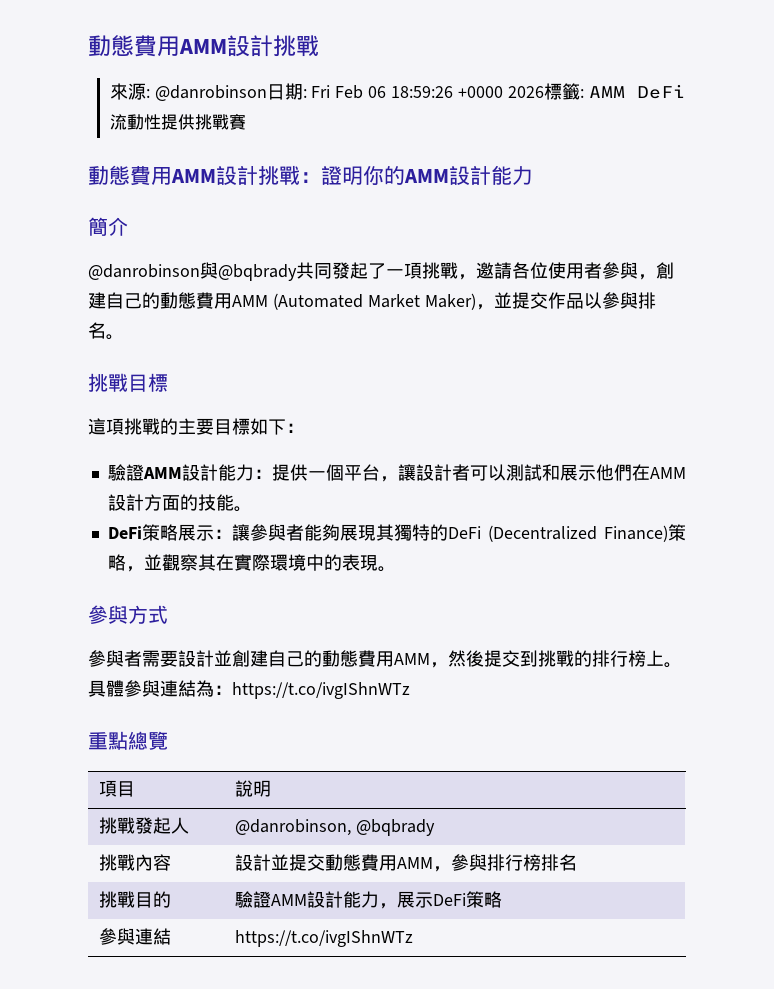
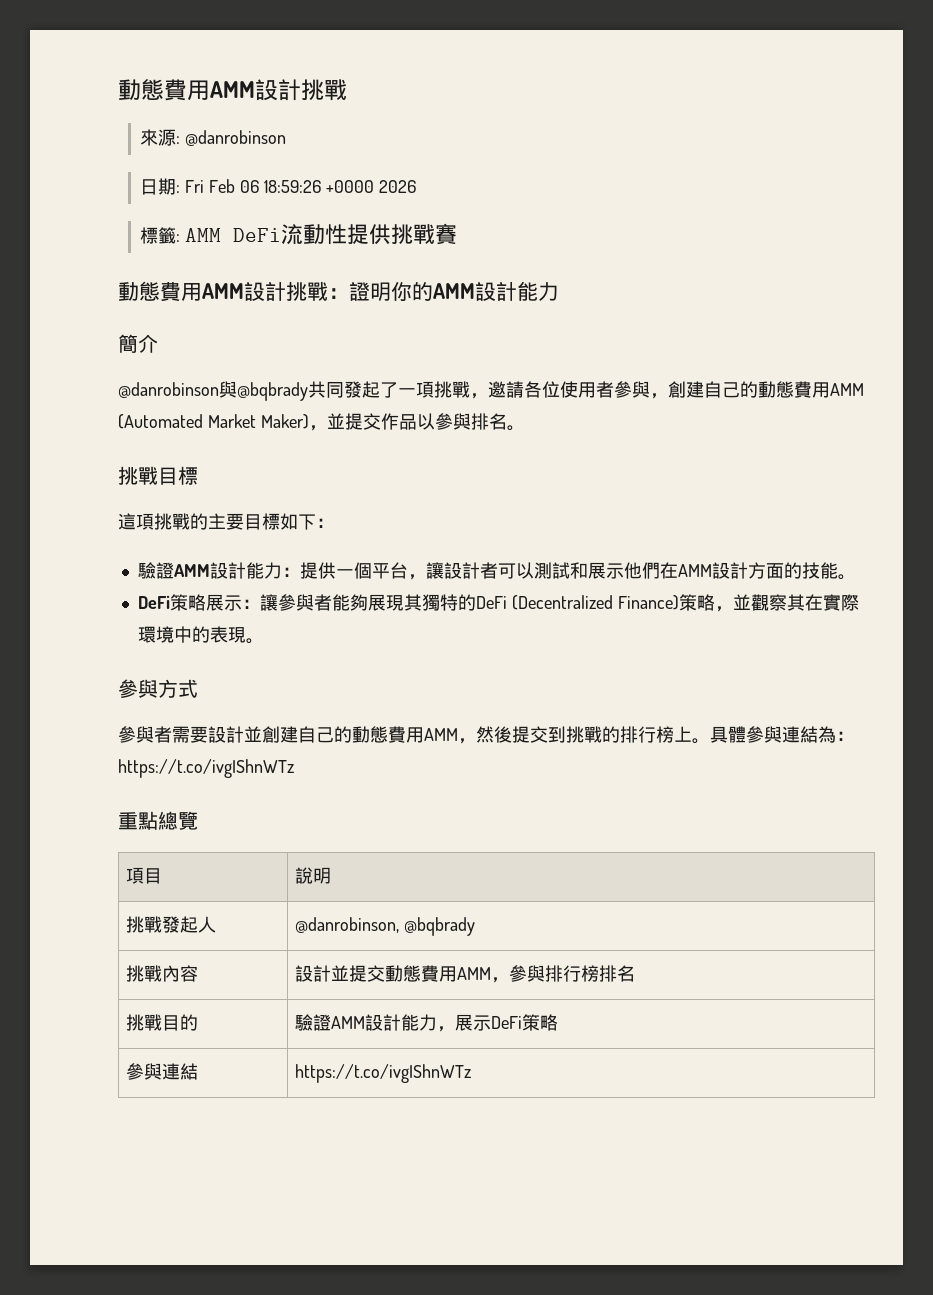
(267, 93) none -> (287, 138) //
(544, 92) none -> (416, 186) //

